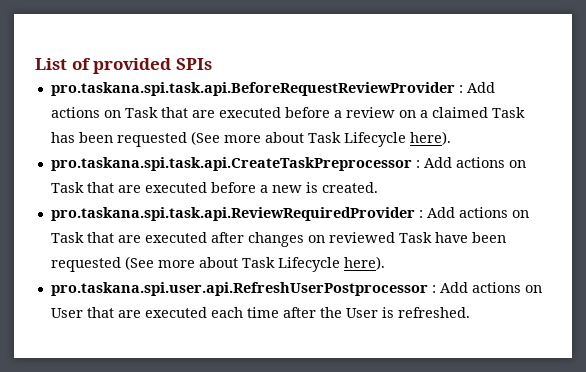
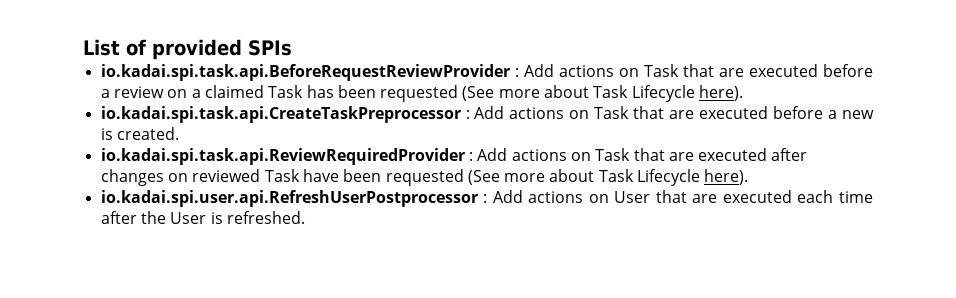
[50,82,455,96] pro.taskana.spi.task.api.BeforeRequestReviewProvider -> [100,64,510,81] io.kadai.spi.task.api.BeforeRequestReviewProvider
[50,157,412,171] pro.taskana.spi.task.api.CreateTaskPreprocessor -> [100,106,461,123] io.kadai.spi.task.api.CreateTaskPreprocessor
[50,207,415,221] pro.taskana.spi.task.api.ReviewRequiredProvider -> [100,148,465,165] io.kadai.spi.task.api.ReviewRequiredProvider
[50,282,428,296] pro.taskana.spi.user.api.RefreshUserPostprocessor -> [100,190,478,207] io.kadai.spi.user.api.RefreshUserPostprocessor

